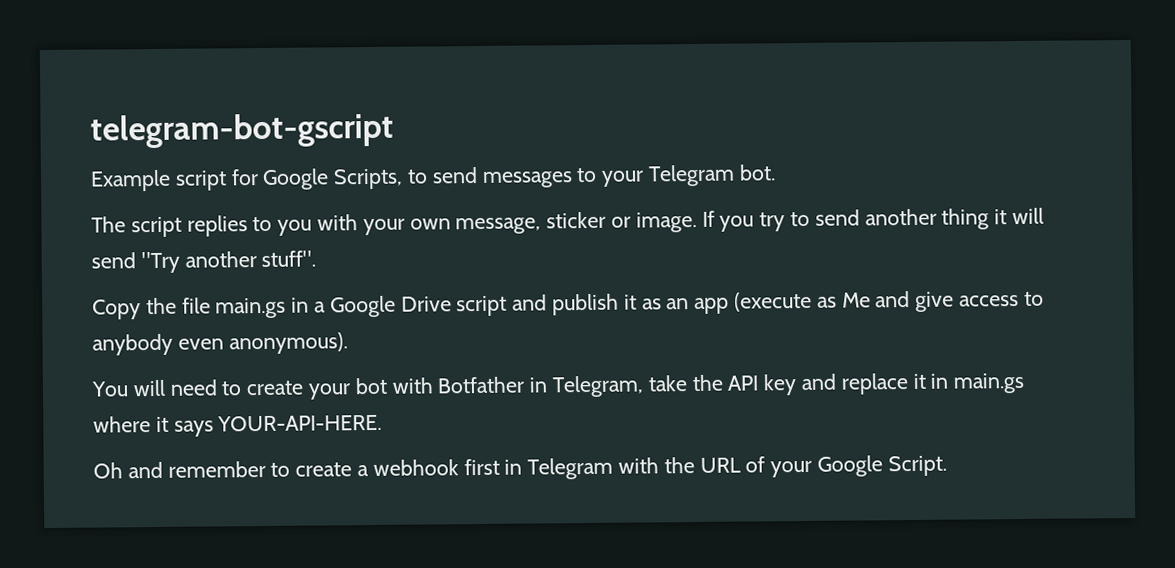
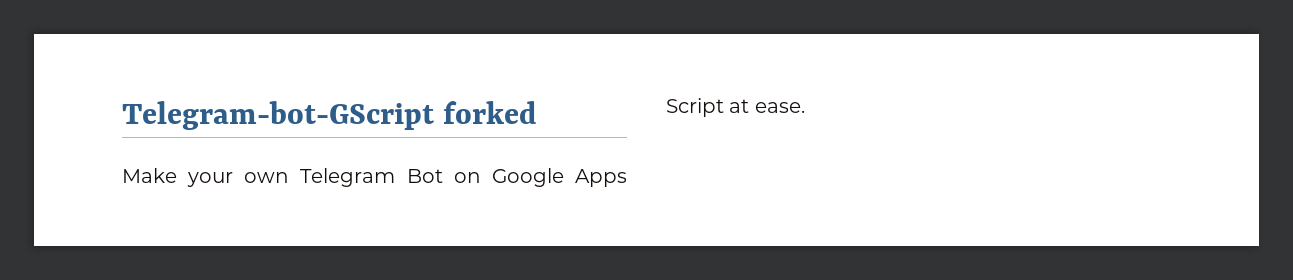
[90,112,394,149] [90,164,776,192] [91,207,1045,238] [91,250,317,274] [92,291,1044,320] [92,332,348,356] [91,372,1026,400] [93,414,383,437] [93,455,947,480] telegram-bot-gscript // Example script for Google Scripts, to send messages to your Telegram bot. // The script replies to you with your own message, sticker or image. If you try to send another thing it will send "Try another stuff". // Copy the file main.gs in a Google Drive script and publish it as an app (execute as Me and give access to anybody even anonymous). // You will need to create your bot with Botfather in Telegram, take the API key and replace it in main.gs where it says YOUR-API-HERE. // Oh and remember to create a webhook first in Telegram with the URL of your Google Script. -> [122,101,538,130] [122,168,628,187] [666,98,805,117] Telegram-bot-GScript forked // Make your own Telegram Bot on Google Apps Script at ease.

